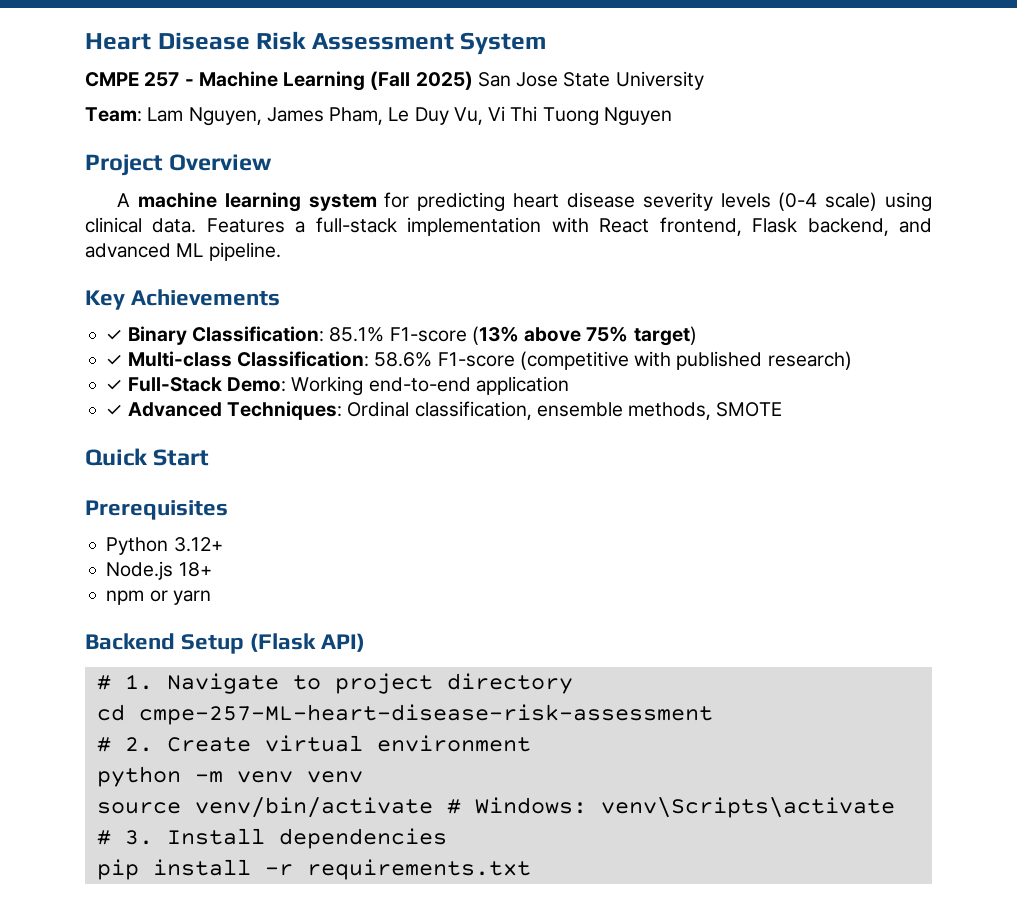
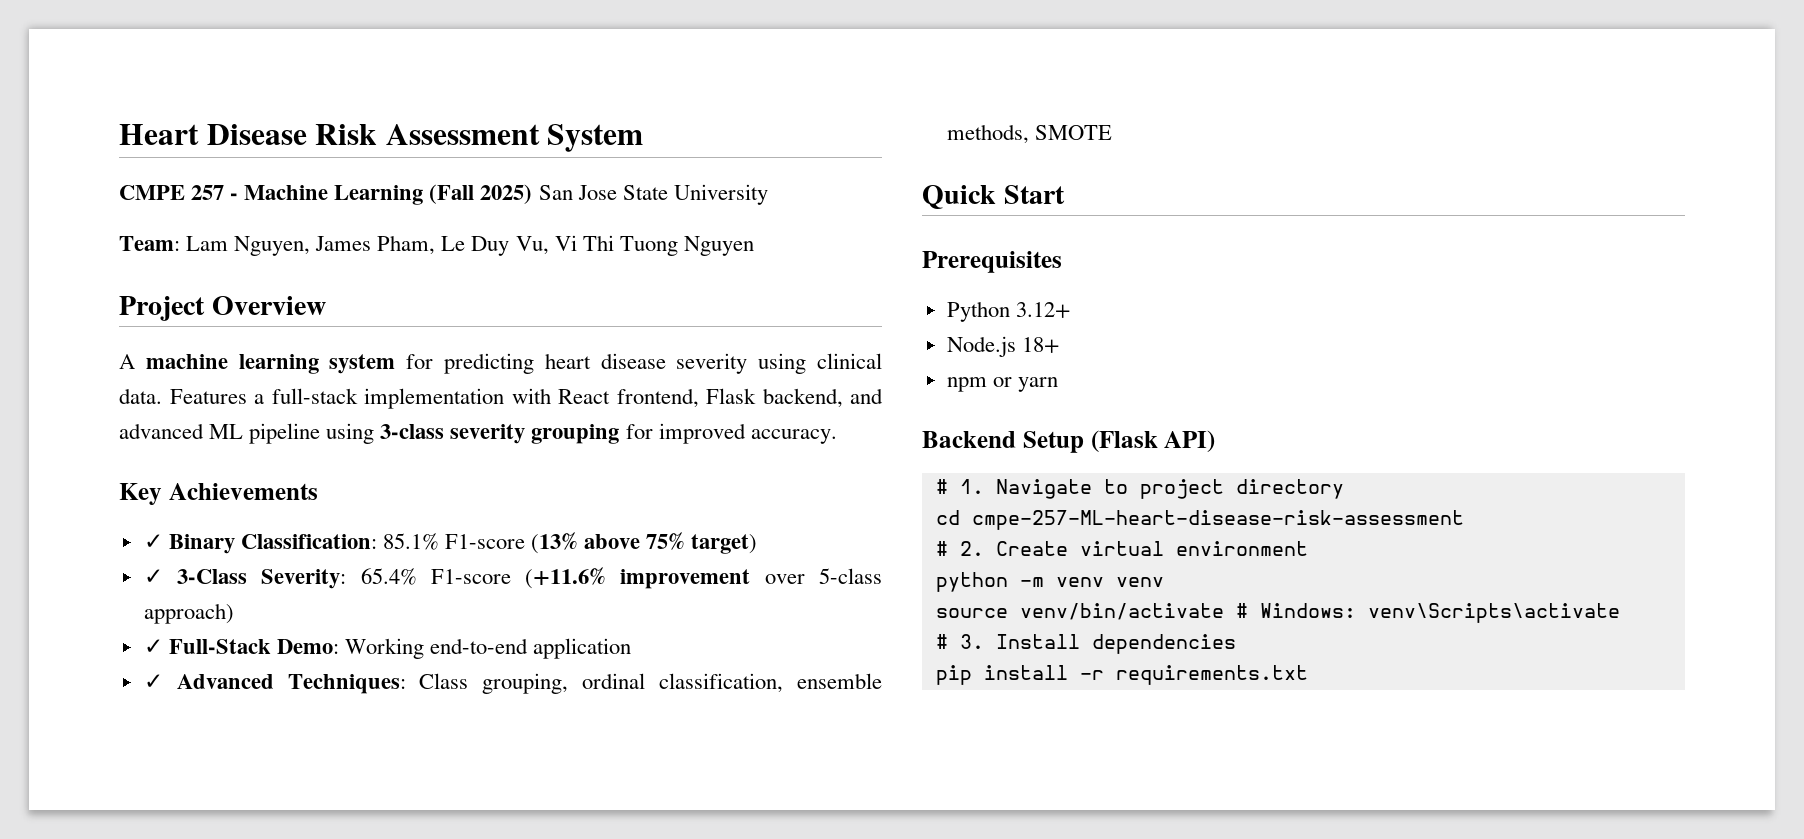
[720,192,878,211] levels (0-4 scale) -> (748, 363) none
[208,242,281,261] pipeline. -> [249,423,837,444] pipeline using 3-class severity grouping for improved accuracy.
[127,351,852,370] Multi-class Classification: 58.6% F1-score (competitive with published research) -> [177,567,882,589] [143,603,234,624] 3-Class Severity: 65.4% F1-score (+11.6% improvement over 5-class approach)
[347,401,410,417] Ordinal -> [419,673,646,694] Class grouping, ordinal

